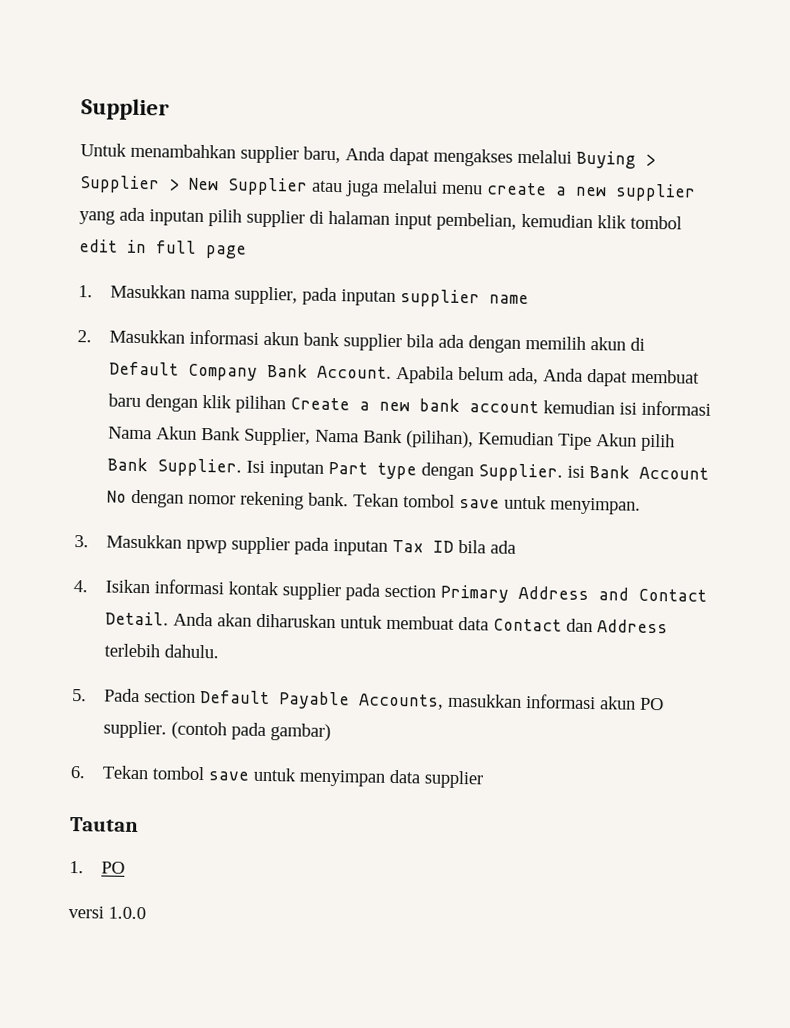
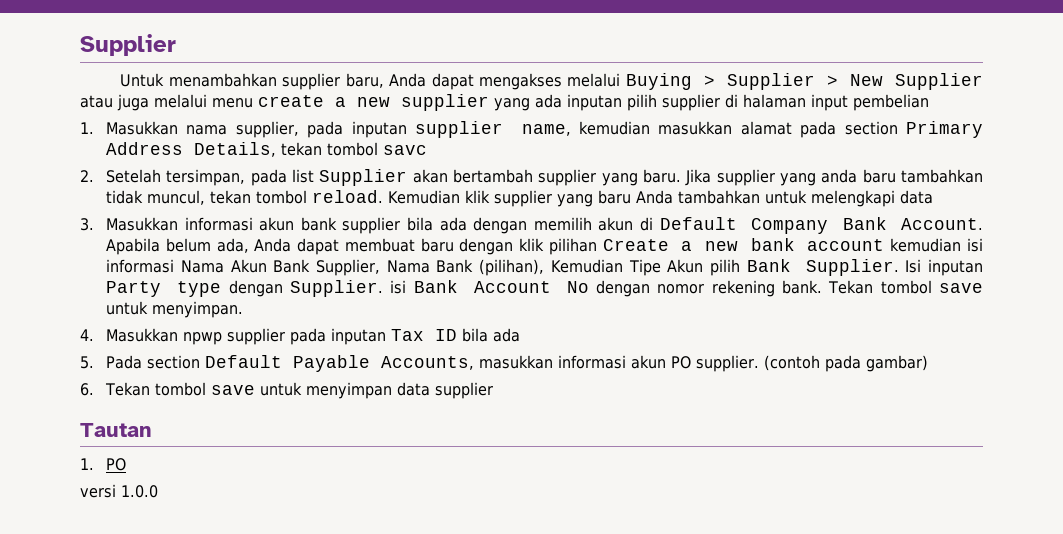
[436,212,682,231] [79,239,247,259] pembelian, kemudian klik tombol edit in full page -> [853,94,929,111] pembelian
[489,294,530,305] [77,330,92,343] name // 2. -> [521,121,983,138] [106,142,428,157] [80,169,984,186] [106,190,934,207] [80,218,94,231] name, kemudian masukkan alamat pada section Primary Address Details, tekan tombol savc // 2. Setelah tersimpan, pada list Supplier akan bertambah supplier yang baru. Jika supplier yang anda baru tambahkan tidak muncul, tekan tombol reload. Kemudian klik supplier yang baru Anda tambahkan untuk melengkapi data // 3.
[328,461,369,475] Part -> [106,281,162,297] Party
[74,535,89,548] 3. -> [80,329,94,341] 4.
[73,579,708,603] [105,611,669,634] [104,643,220,659] // 4. Isikan informasi kontak supplier pada section Primary Address and Contact Detail. Anda akan diharuskan untuk membuat data Contact dan Address terlebih dahulu. -> (521, 335) none

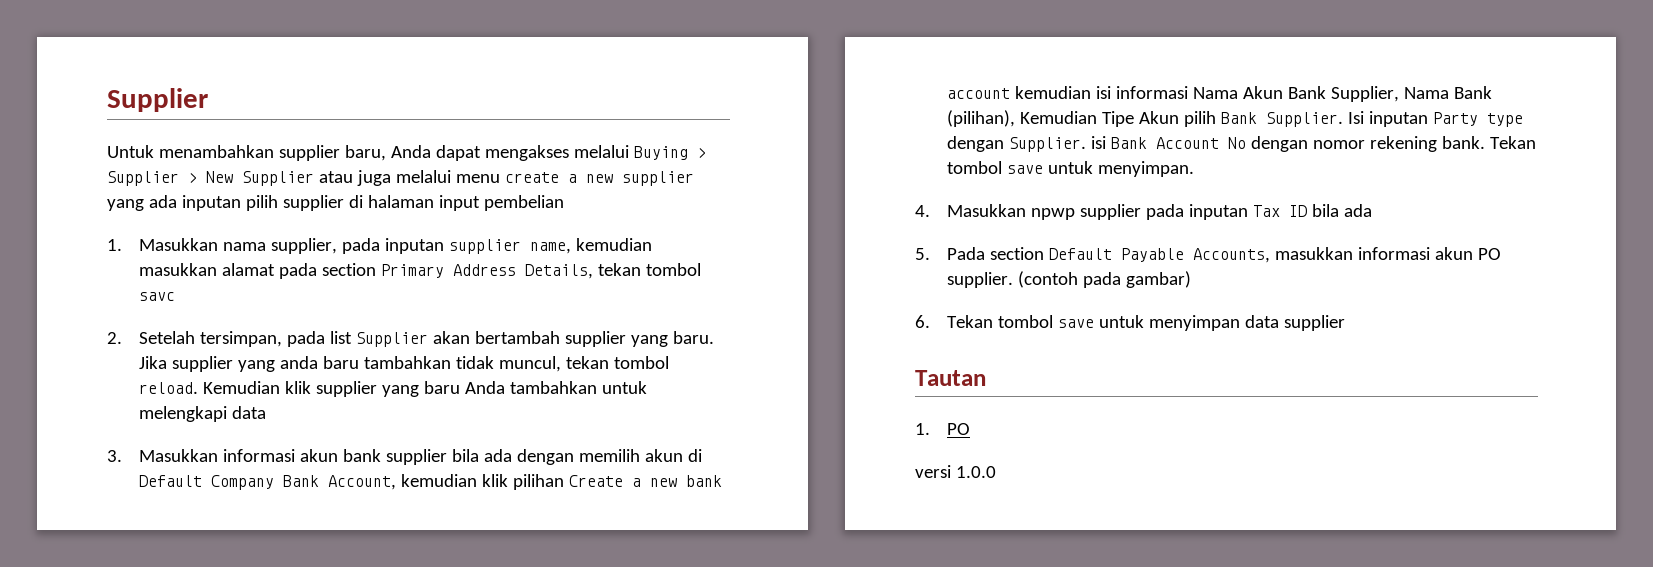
[901,218,983,230] [106,238,514,255] Account. Apabila belum ada, Anda dapat membuat baru dengan -> [328,474,478,490] Account, kemudian

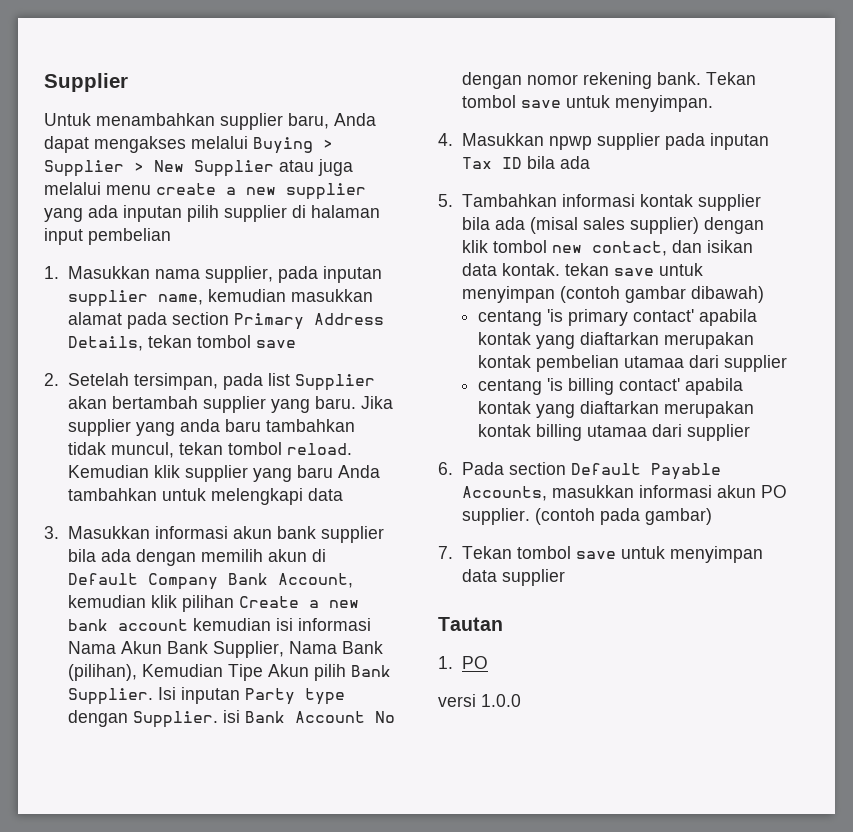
[139,292,176,301] savc -> [255,340,296,348] save
(930, 254) none -> [461,194,761,211] [461,217,764,234] [461,240,753,256] [461,263,703,276] [461,286,764,303] [478,309,758,326] [478,332,755,349] [478,355,788,372] [478,378,744,395] [478,401,755,418] [478,424,751,441] [438,462,453,475] Tambahkan informasi kontak supplier bila ada (misal sales supplier) dengan klik tombol new contact, dan isikan data kontak. tekan save untuk menyimpan (contoh gambar dibawah) // centang 'is primary contact' apabila kontak yang diaftarkan merupakan kontak pembelian utamaa dari supplier // centang 'is billing contact' apabila kontak yang diaftarkan merupakan kontak billing utamaa dari supplier // 6.
[915,315,930,328] 6. -> [438,546,453,559] 7.

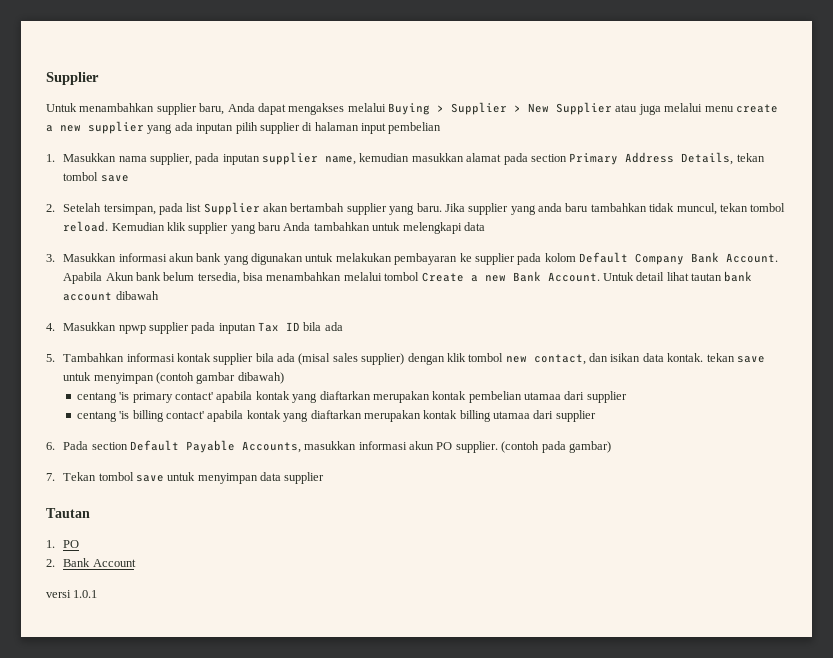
[320,526,384,543] [67,549,326,566] [67,573,353,590] [67,595,359,612] [67,618,371,631] [67,641,383,658] [67,664,391,681] [67,687,345,705] [67,710,395,728] [461,72,756,89] [461,95,713,112] supplier bila ada dengan memilih akun di Default Company Bank Account, kemudian klik pilihan Create a new bank account kemudian isi informasi Nama Akun Bank Supplier, Nama Bank (pilihan), Kemudian Tipe Akun pilih Bank Supplier. Isi inputan Party type dengan Supplier. isi Bank Account No dengan nomor rekening bank. Tekan tombol save untuk menyimpan. -> [223,252,778,265] [63,271,753,284] [63,291,159,301] yang digunakan untuk melakukan pembayaran ke supplier pada kolom Default Company Bank Account. Apabila Akun bank belum tersedia, bisa menambahkan melalui tombol Create a new Bank Account. Untuk detail lihat tautan bank account dibawah
(488, 662) none -> [46,558,136,567] // 2. Bank Account
[481,694,521,707] 1.0.0 -> [73,590,98,598] 1.0.1

